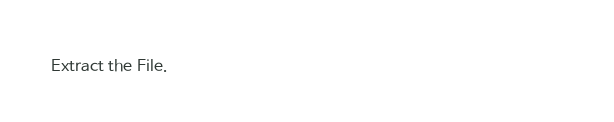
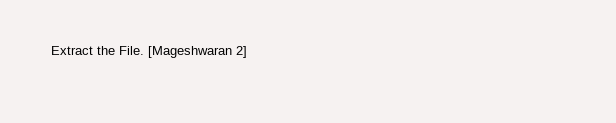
(168, 65) none -> [148,46,247,58] [Mageshwaran 2]

